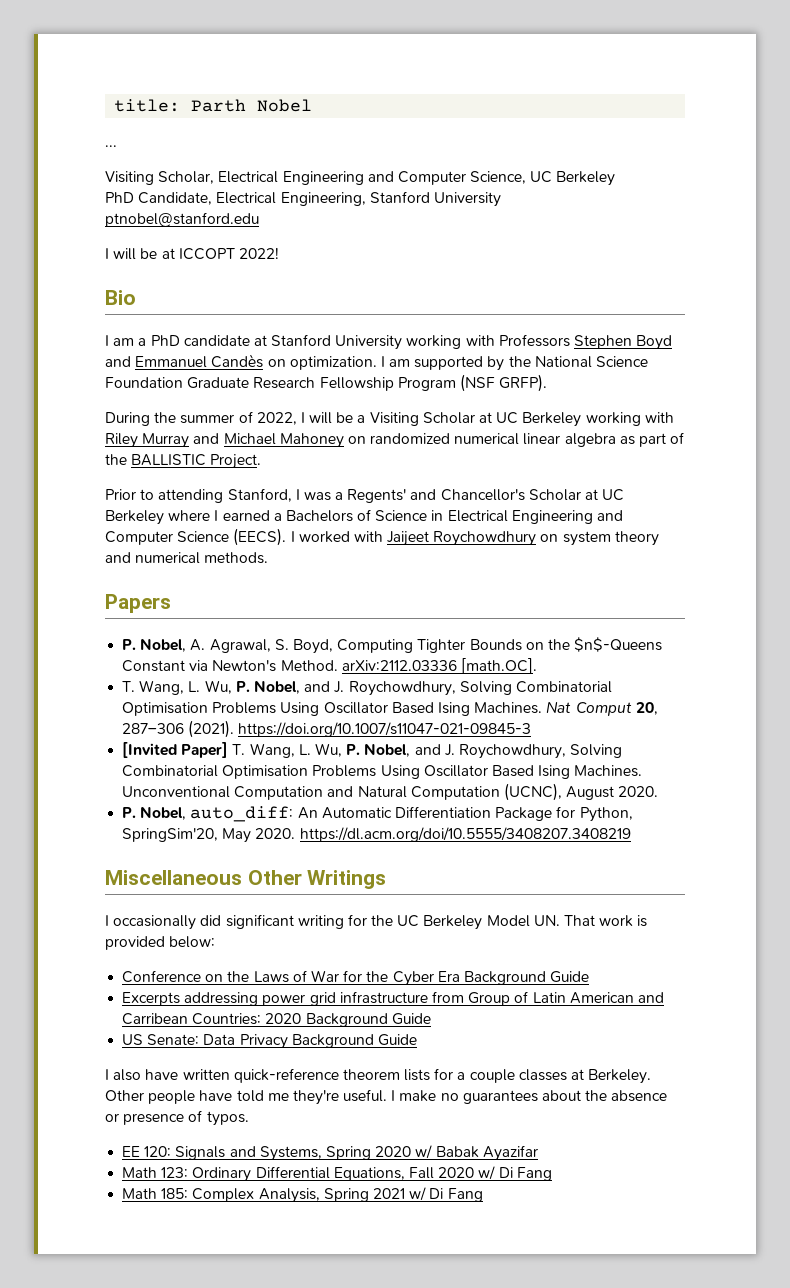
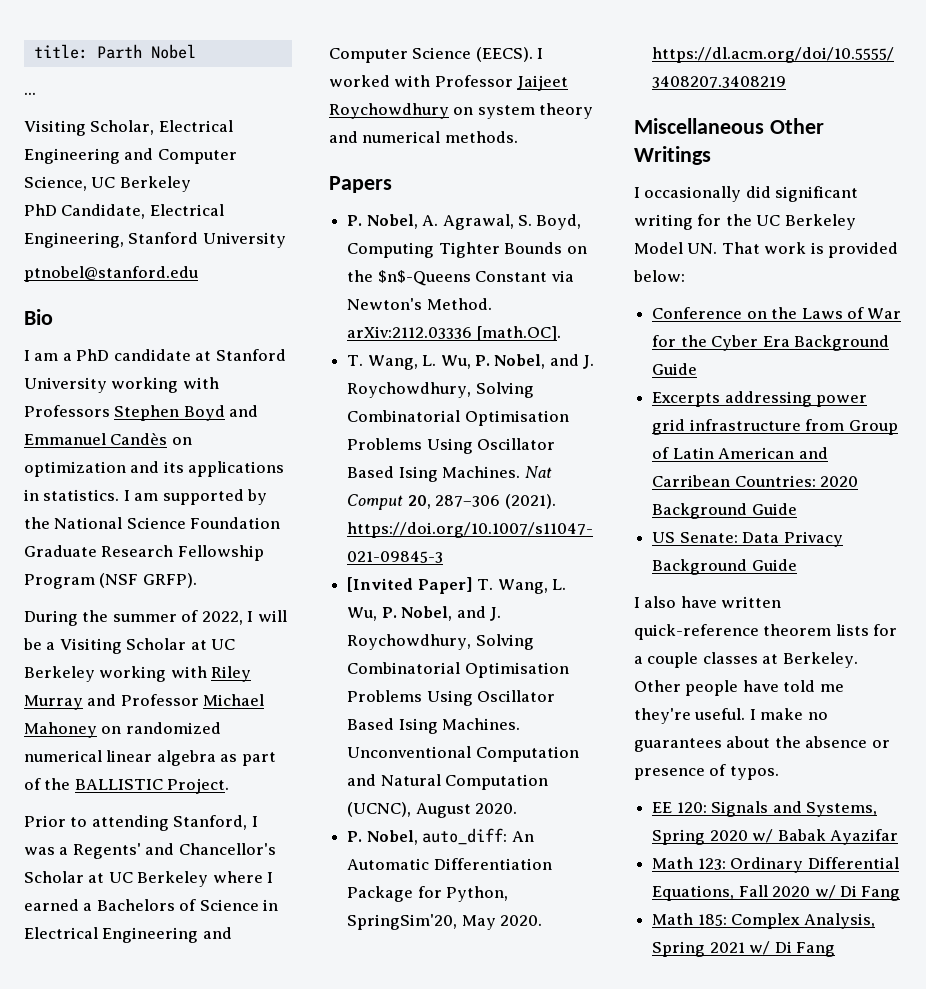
[105,247,279,260] // I will be at ICCOPT 2022! -> (198, 274) none
[289,356,377,370] optimization. -> [24,461,285,477] [24,489,120,501] optimization and its applications in statistics.
(220, 438) none -> [120,694,199,706] Professor
(383, 536) none -> [434,75,513,87] Professor

